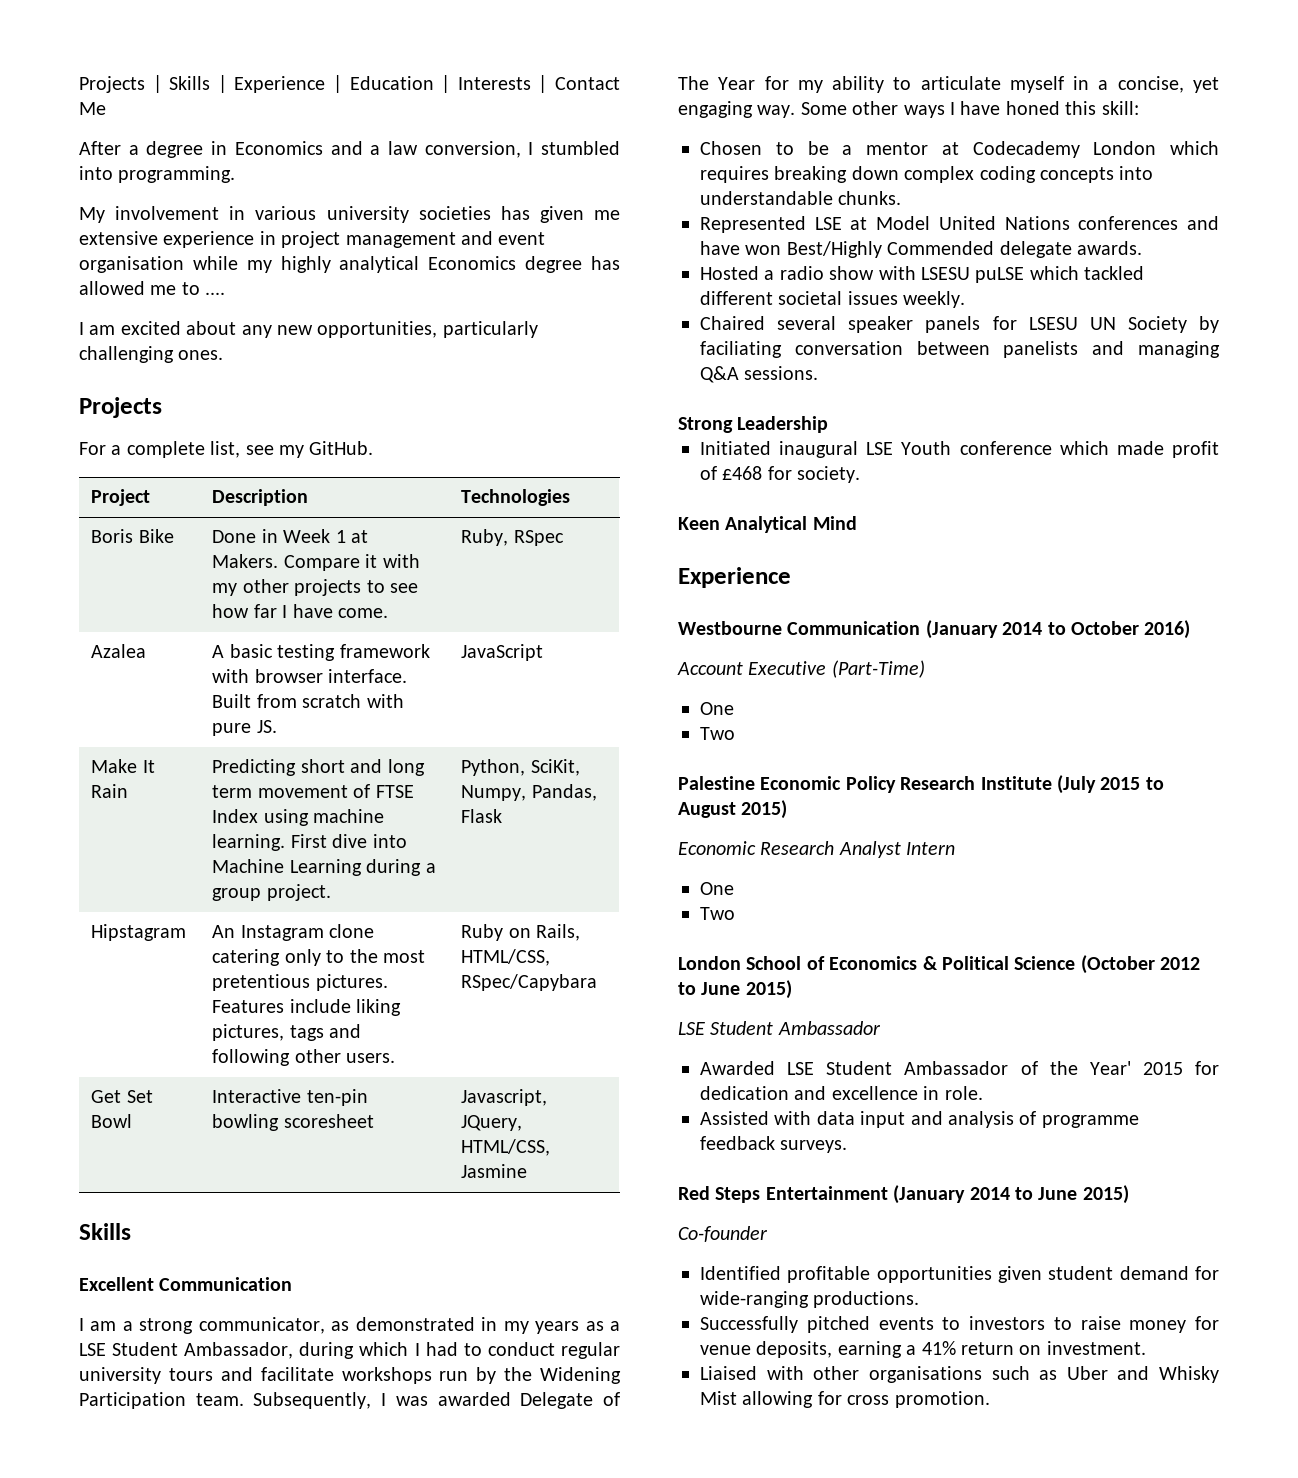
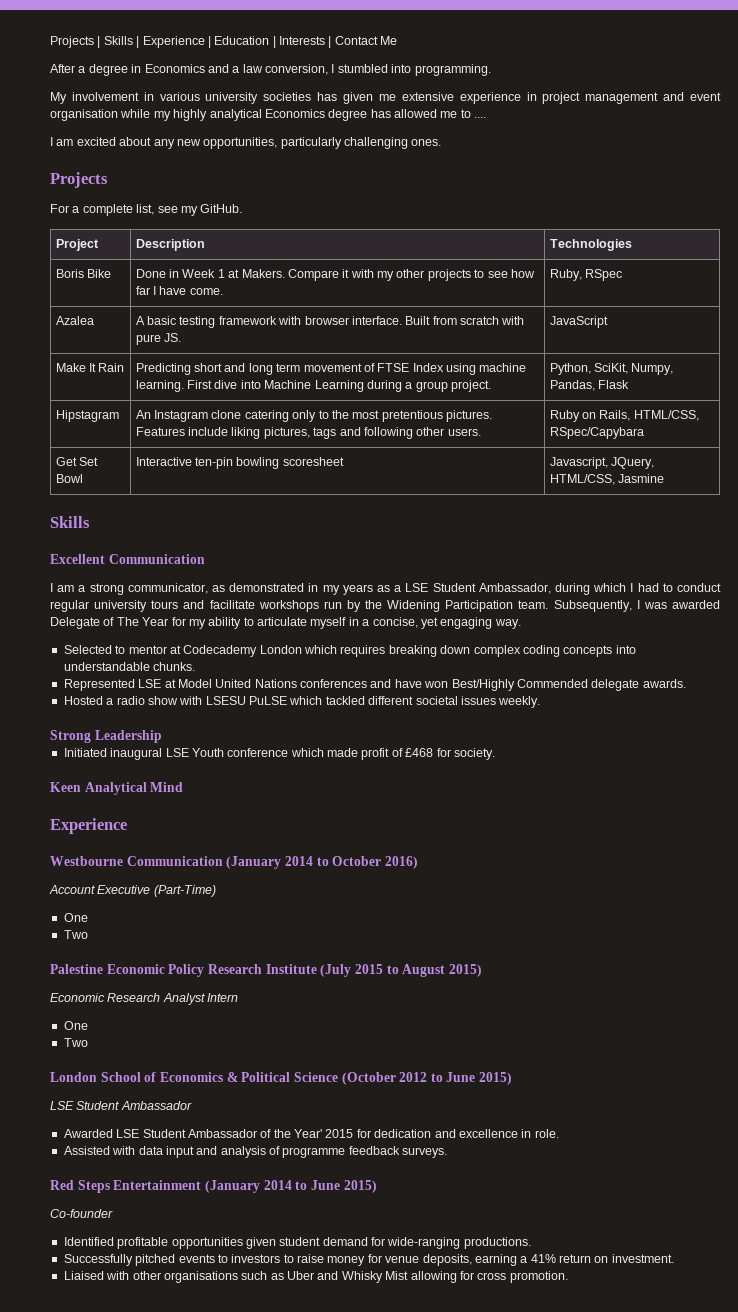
[800,101,1139,118] [700,141,853,155] Some other ways I have honed this skill: // Chosen to be a -> [63,645,126,654] // Selected to
[975,267,1025,283] puLSE -> [249,696,287,705] PuLSE
[700,316,1219,333] [700,341,1220,358] [700,366,819,383] // Chaired several speaker panels for LSESU UN Society by faciliating conversation between panelists and managing Q&A sessions. -> (541, 702) none

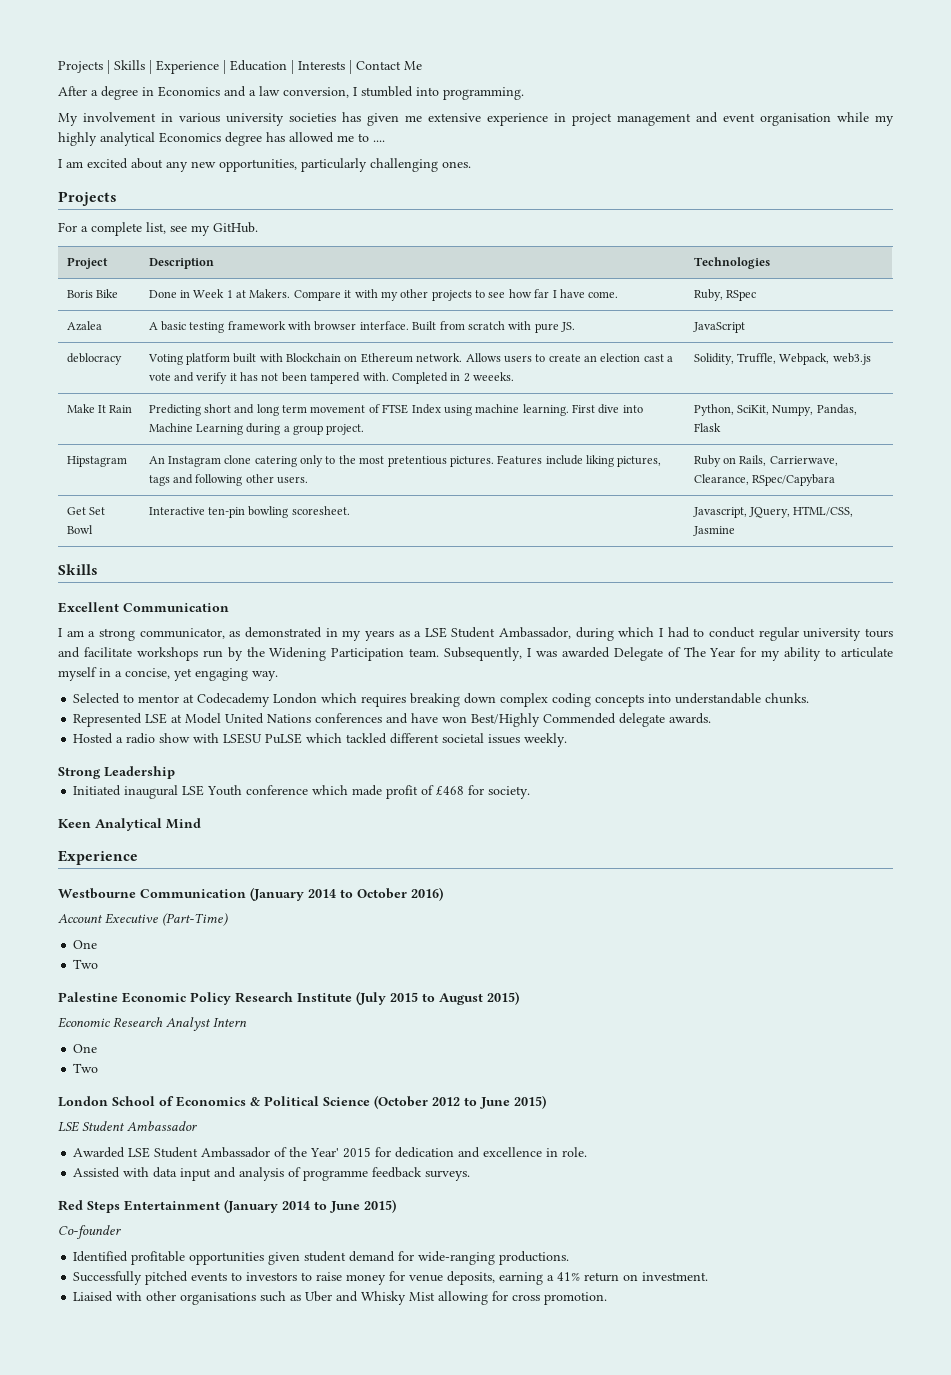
(608, 322) none -> [66,353,122,365] [147,353,674,365] [148,372,515,384] [693,353,871,365] // deblocracy | Voting platform built with Blockchain on Ethereum network. Allows users to create an election cast a vote and verify it has not been tampered with. Completed in 2 weeeks. | Solidity, Truffle, Webpack, web3.js
[633,410,699,421] HTML/CSS, -> [769,456,838,466] [693,474,749,485] Carrierwave, Clearance,
[282,457,344,466] scoresheet -> [291,506,350,515] scoresheet.

